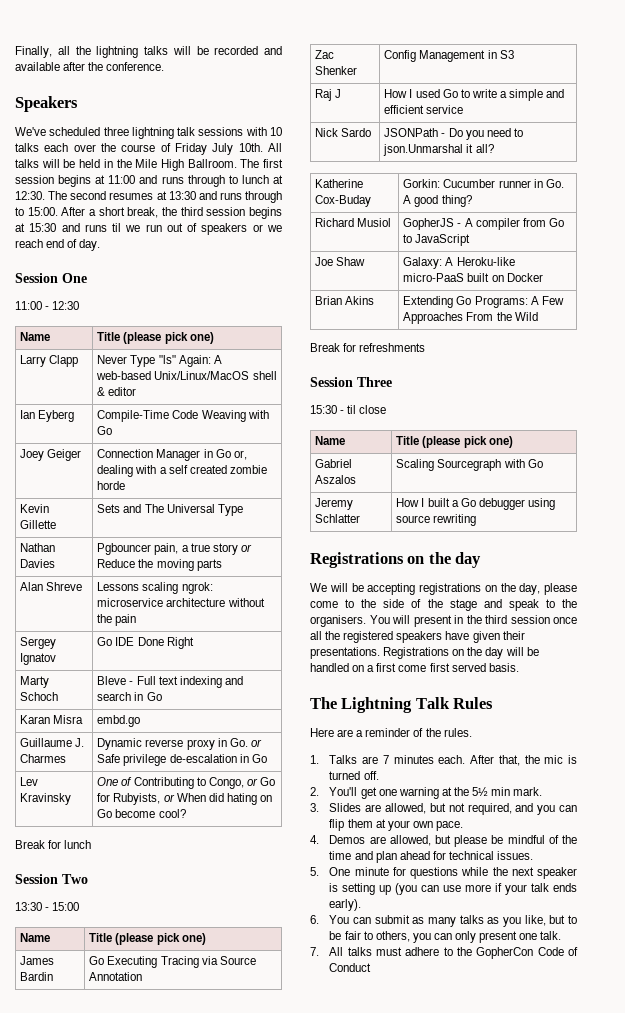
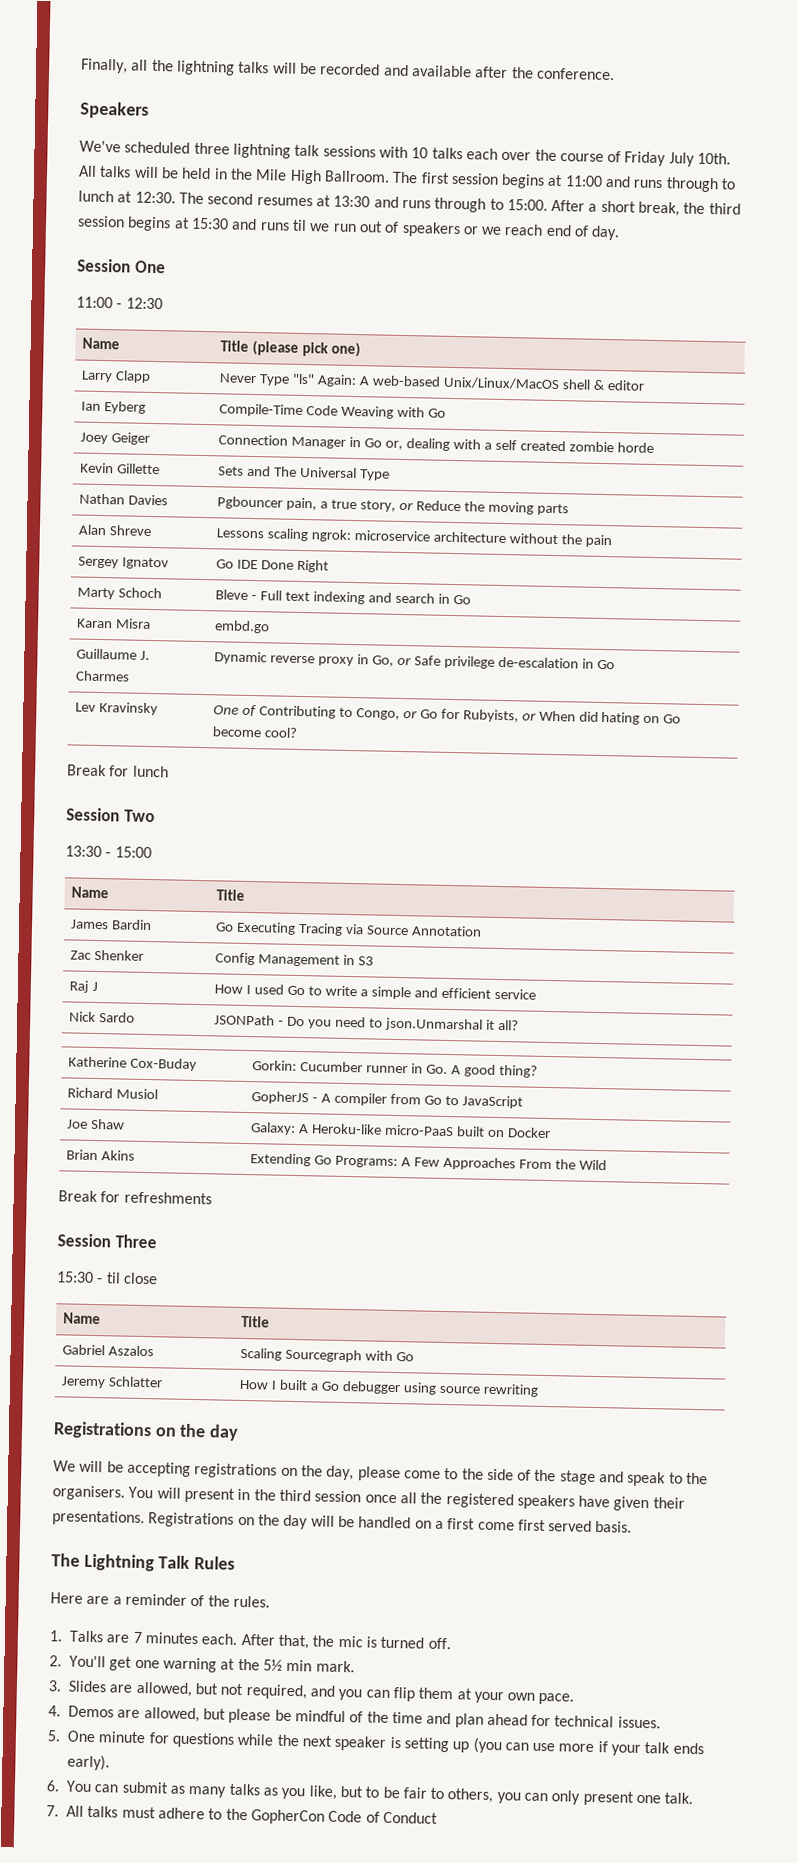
[212,543,238,555] story -> [360,500,397,512] story,
[229,738,248,747] Go. -> [372,655,395,667] Go,
[115,933,206,945] (please pick one) -> (246, 895) none
[422,436,513,448] (please pick one) -> (271, 1321) none

